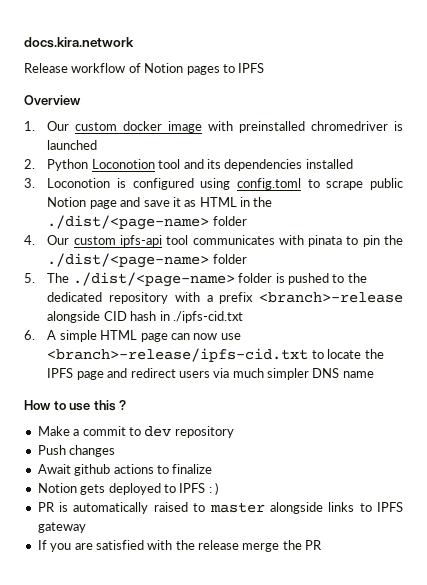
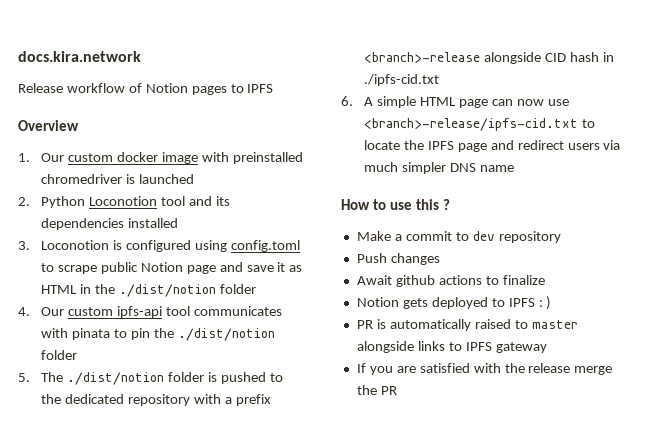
[47,215,210,230] ./dist/<page-name> -> [118,284,216,297] ./dist/notion
[47,253,210,268] ./dist/<page-name> -> [177,328,275,341] ./dist/notion
[72,272,235,287] ./dist/<page-name> -> [66,372,164,385] ./dist/notion

